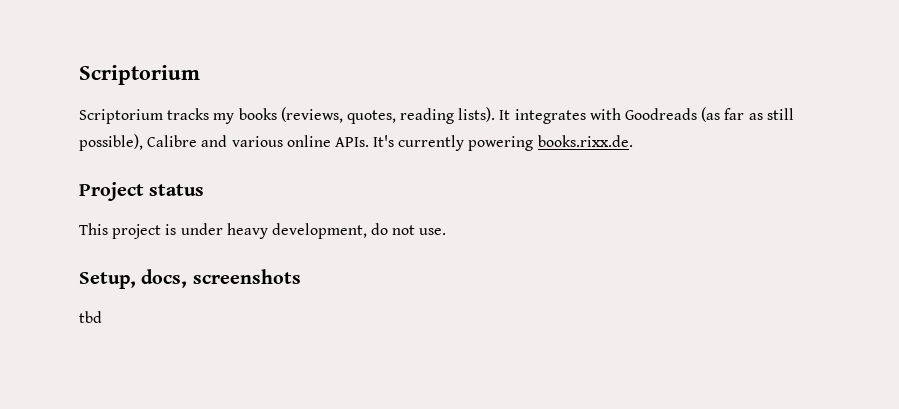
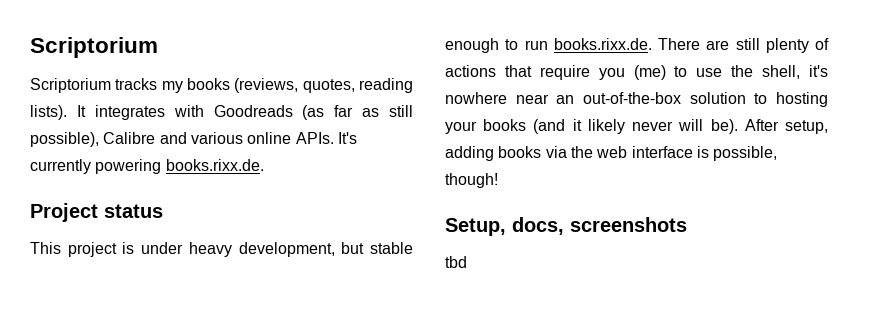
[371,223,447,235] do not use. -> [341,242,413,254] [445,38,829,53] [445,65,828,80] [445,92,828,107] [445,119,828,134] [445,146,778,161] [445,173,498,188] but stable enough to run books.rixx.de. There are still plenty of actions that require you (me) to use the shell, it's nowhere near an out-of-the-box solution to hosting your books (and it likely never will be). After setup, adding books via the web interface is possible, though!

